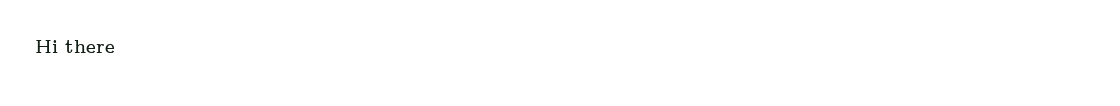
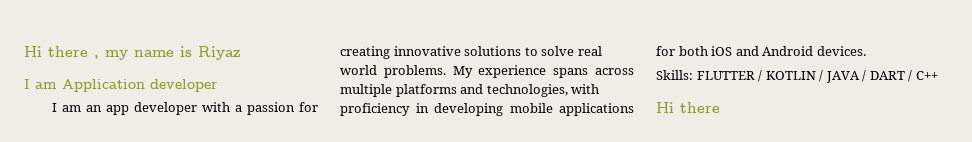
[35,40,115,53] Hi there -> [24,46,241,60] [24,79,217,92] [51,102,318,115] [340,46,602,59] [340,65,634,78] [340,84,600,97] [340,103,634,116] [656,46,866,56] [656,70,938,83] [656,102,720,113] Hi there , my name is Riyaz // I am Application developer // I am an app developer with a passion for creating innovative solutions to solve real world problems. My experience spans across multiple platforms and technologies, with proficiency in developing mobile applications for both iOS and Android devices. // Skills: FLUTTER / KOTLIN / JAVA / DART / C++ // Hi there

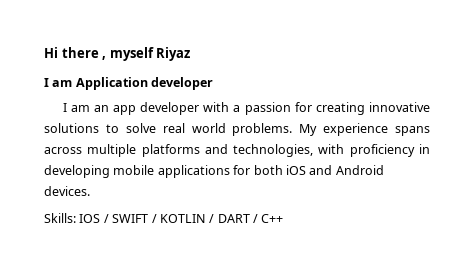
[105,46,192,60] my name is -> [109,47,154,61] myself
[696,71,755,80] FLUTTER -> [79,214,149,223] IOS / SWIFT
[825,70,867,83] JAVA / -> (215, 218) none
[656,102,720,113] // Hi there -> (284, 218) none

